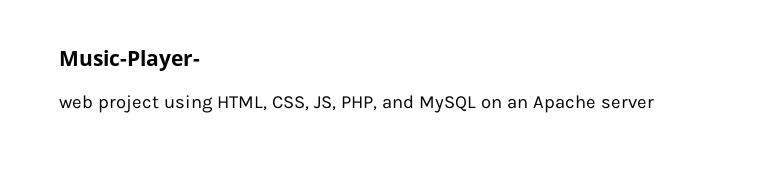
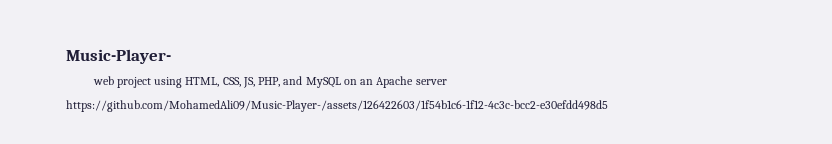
(654, 103) none -> [66,100,608,112] // https://github.com/MohamedAli09/Music-Player-/assets/126422603/1f54b1c6-1f12-4c3c-bcc2-e30efdd498d5

